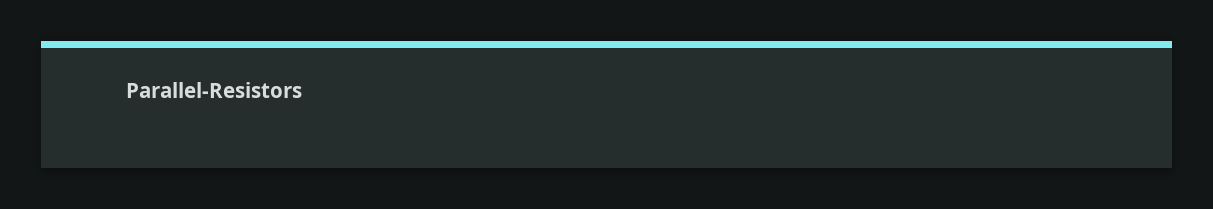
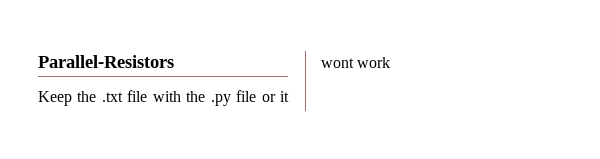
(302, 90) none -> [38,90,290,106] [321,57,391,68] // Keep the .txt file with the .py file or it wont work

